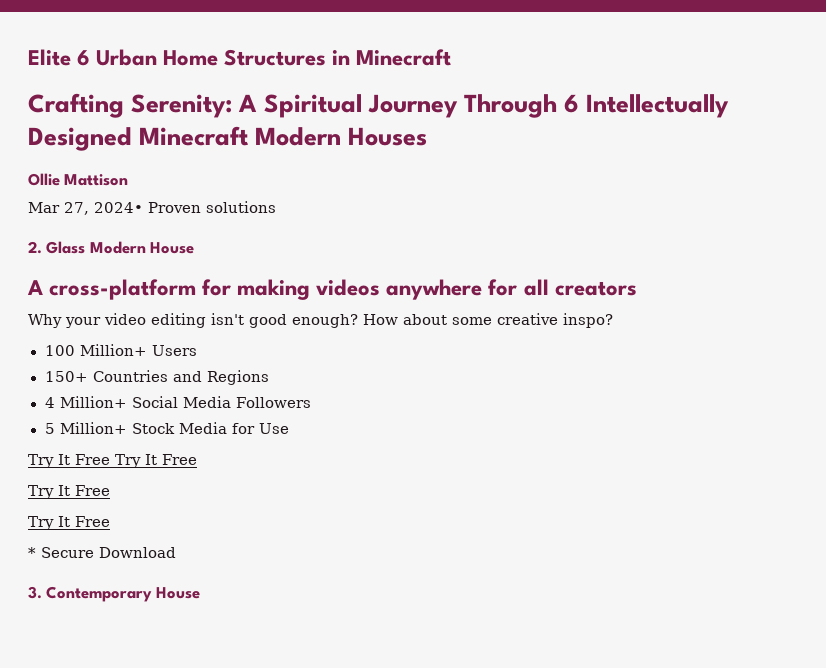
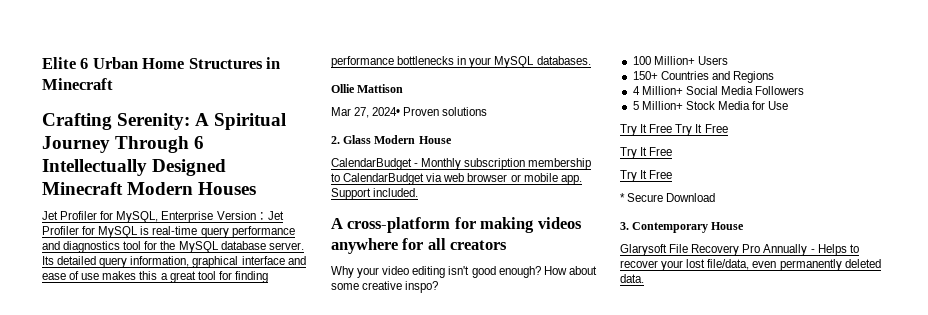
(428, 136) none -> [42,211,284,223] [42,226,295,238] [42,241,304,253] [42,256,306,268] [42,271,268,283] [331,56,591,68] // Jet Profiler for MySQL, Enterprise Version：Jet Profiler for MySQL is real-time query performance and diagnostics tool for the MySQL database server. Its detailed query information, graphical interface and ease of use makes this a great tool for finding performance bottlenecks in your MySQL databases.
(195, 248) none -> [331,158,592,170] [331,173,582,185] [331,188,419,200] // CalendarBudget - Monthly subscription membership to CalendarBudget via web browser or mobile app. Support included.
(200, 593) none -> [620,244,859,256] [620,259,881,271] [620,274,644,283] // Glarysoft File Recovery Pro Annually - Helps to recover your lost file/data, even permanently deleted data.

